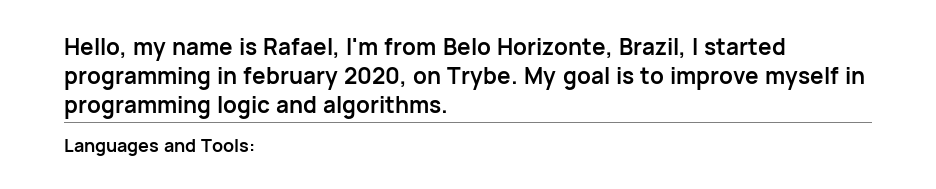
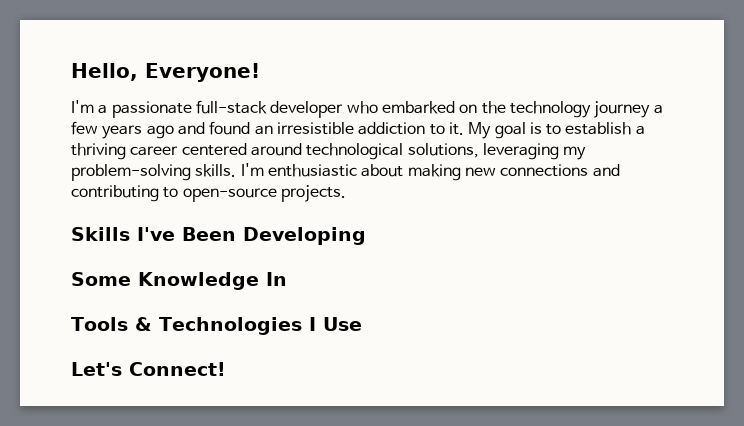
[133,38,786,61] [64,67,865,90] [64,96,449,119] [64,139,255,156] my name is Rafael, I'm from Belo Horizonte, Brazil, I started programming in february 2020, on Trybe. My goal is to improve myself in programming logic and algorithms. // Languages and Tools: -> [145,63,260,82] [71,100,663,118] [71,121,645,139] [71,143,587,160] [71,163,620,181] [71,185,346,202] [71,227,366,245] [71,272,287,290] [71,317,362,335] [71,362,226,376] Everyone! // I'm a passionate full-stack developer who embarked on the technology journey a few years ago and found an irresistible addiction to it. My goal is to establish a thriving career centered around technological solutions, leveraging my problem-solving skills. I'm enthusiastic about making new connections and contributing to open-source projects. // Skills I've Been Developing // Some Knowledge In // Tools & Technologies I Use // Let's Connect!

